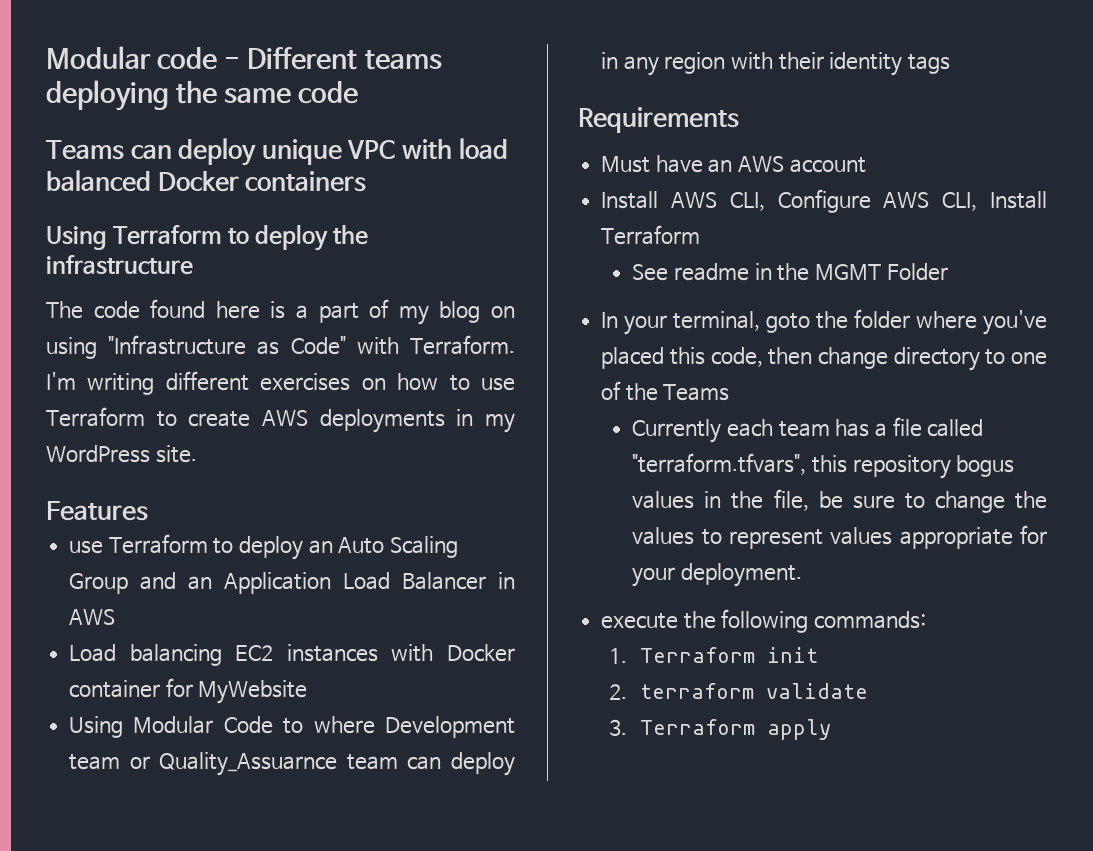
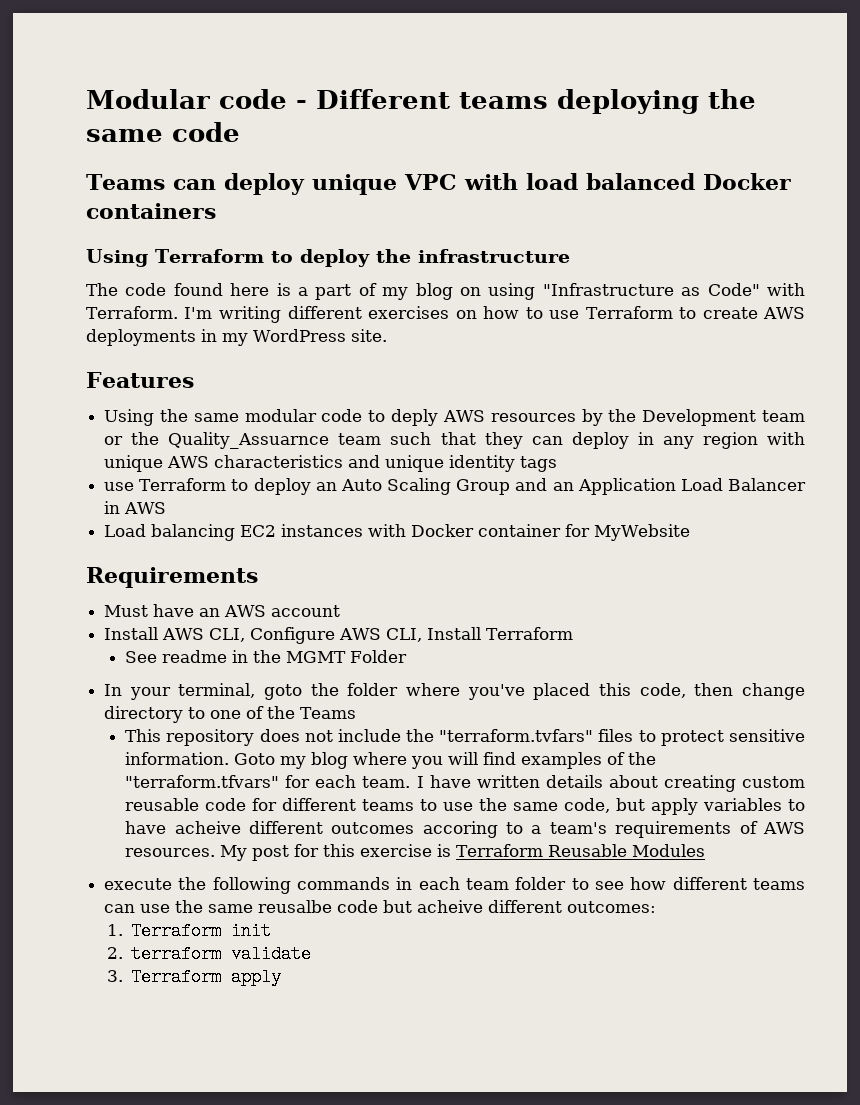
(148, 511) none -> [104,409,805,426] [104,432,805,449] [104,455,558,472] // Using the same modular code to deply AWS resources by the Development team or the Quality_Assuarnce team such that they can deploy in any region with unique AWS characteristics and unique identity tags
[69,716,515,738] [69,752,515,776] [601,52,951,76] // Using Modular Code to where Development team or Quality_Assuarnce team can deploy in any region with their identity tags -> (691, 532) none
[632,417,984,443] [632,453,1015,479] [632,489,1047,513] [632,525,1047,549] [632,563,802,587] [601,609,927,633] Currently each team has a file called "terraform.tfvars", this repository bogus values in the file, be sure to change the values to represent values appropriate for your deployment. // execute the following commands: -> [125,729,805,746] [125,752,657,769] [125,775,805,792] [125,798,806,815] [125,821,806,838] [125,844,706,861] [104,877,805,894] [104,900,657,913] This repository does not include the "terraform.tvfars" files to protect sensitive information. Goto my blog where you will find examples of the "terraform.tfvars" for each team. I have written details about creating custom reusable code for different teams to use the same code, but apply variables to have acheive different outcomes accoring to a team's requirements of AWS resources. My post for this exercise is Terraform Reusable Modules // execute the following commands in each team folder to see how different teams can use the same reusalbe code but acheive different outcomes:

